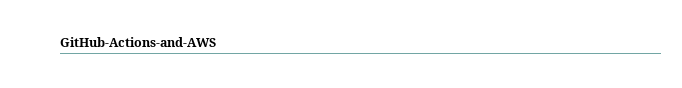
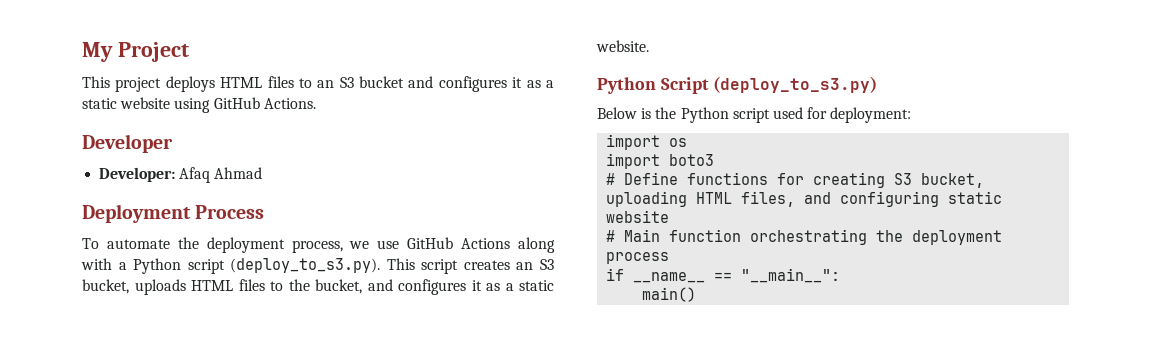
[60,37,216,47] GitHub-Actions-and-AWS -> [82,42,189,62] [82,76,554,92] [82,97,316,113] [82,134,173,153] [99,167,263,183] [82,204,265,223] [82,237,556,253] [81,258,554,274] [82,279,554,295] [596,40,649,52] [597,76,878,94] [597,107,912,123] [606,134,688,150] [606,153,715,169] [606,172,985,188] [606,191,1003,207] [606,210,670,223] [606,229,1003,245] [606,252,670,264] [606,268,841,283] [642,287,697,302] My Project // This project deploys HTML files to an S3 bucket and configures it as a static website using GitHub Actions. // Developer // Developer: Afaq Ahmad // Deployment Process // To automate the deployment process, we use GitHub Actions along with a Python script (deploy_to_s3.py). This script creates an S3 bucket, uploads HTML files to the bucket, and configures it as a static website. // Python Script (deploy_to_s3.py) // Below is the Python script used for deployment: // import os // import boto3 // # Define functions for creating S3 bucket, uploading HTML files, and configuring static website // # Main function orchestrating the deployment process // if __name__ == "__main__": // main()

